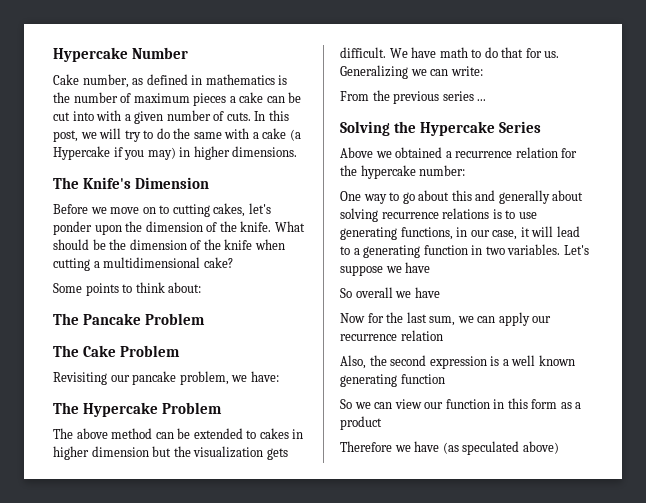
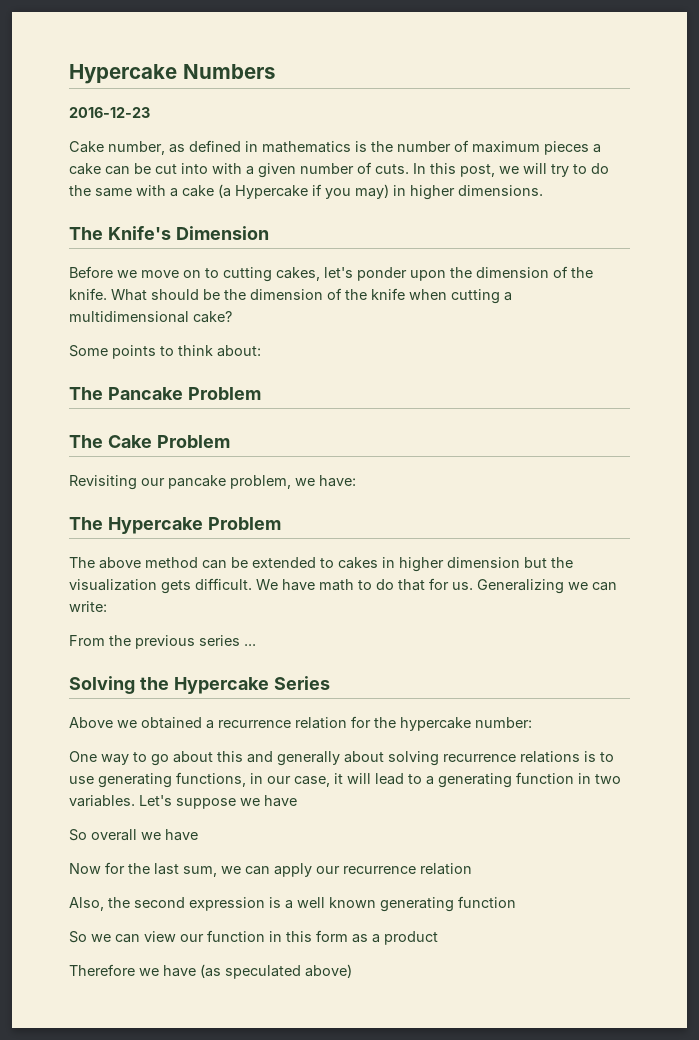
[53,47,189,62] Hypercake Number -> [69,64,275,84] [69,107,150,118] Hypercake Numbers // 2016-12-23

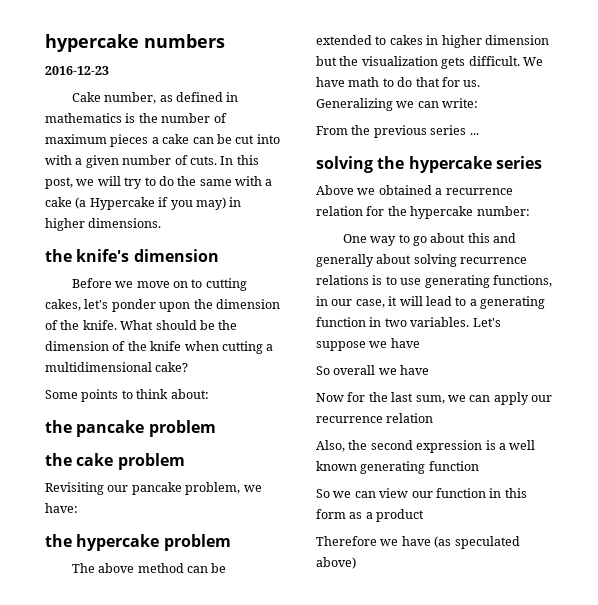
[69,64,275,84] Hypercake Numbers -> [45,34,225,52] hypercake numbers
[69,226,269,240] The Knife's Dimension -> [45,249,219,262] the knife's dimension
[69,387,261,400] [69,435,230,448] The Pancake Problem // The Cake Problem -> [45,420,216,437] [45,453,185,470] the pancake problem // the cake problem
[69,517,281,534] The Hypercake Problem -> [45,534,231,551] the hypercake problem
[69,676,330,694] Solving the Hypercake Series -> [316,156,542,173] solving the hypercake series

